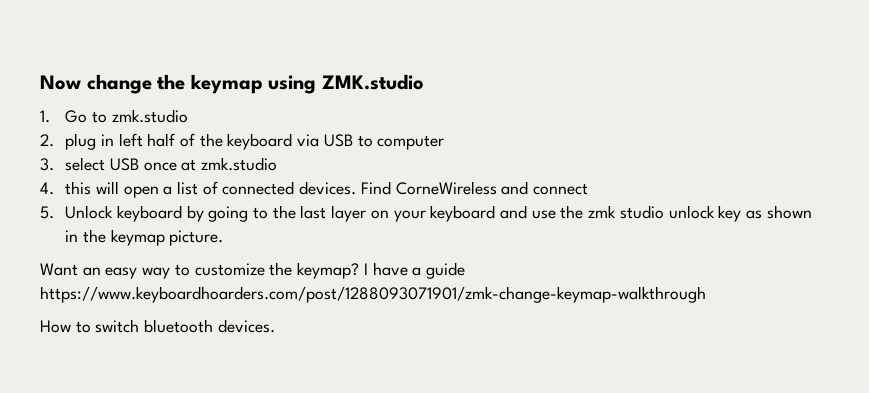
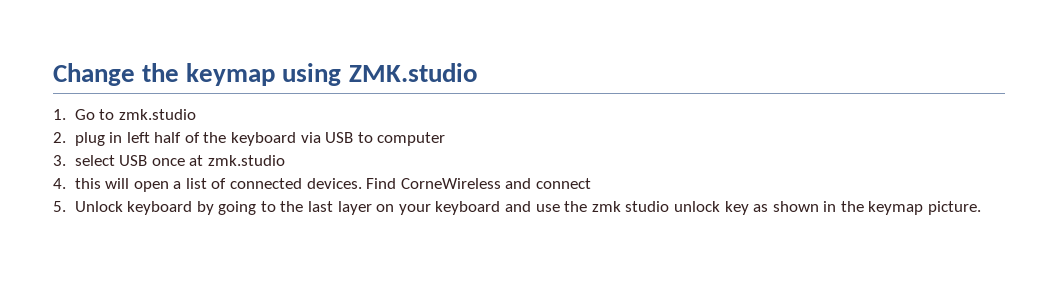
[40,74,152,94] Now change -> [53,63,135,86] Change
[40,262,465,279] [40,286,706,303] [40,319,275,333] // Want an easy way to customize the keymap? I have a guide https://www.keyboardhoarders.com/post/1288093071901/zmk-change-keymap-walkthrough // How to switch bluetooth devices. -> (982, 208) none

